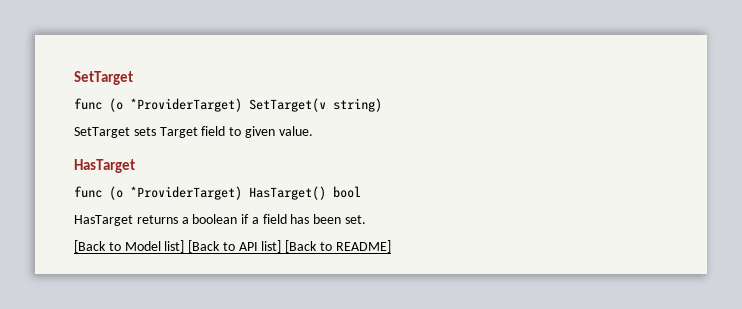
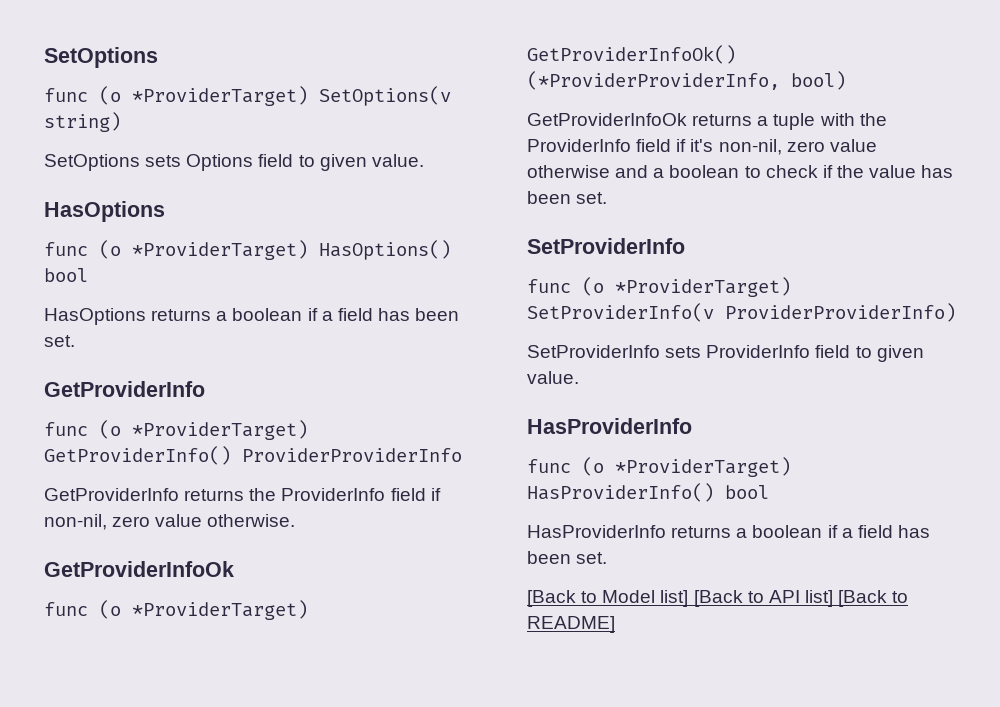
[74,71,133,85] [74,98,326,112] SetTarget // func (o *ProviderTarget) SetTarget(v -> [44,47,158,68] [44,86,451,106] SetOptions // func (o *ProviderTarget) SetOptions(v
[74,126,313,138] [74,159,135,173] [74,186,361,200] [74,215,133,226] SetTarget sets Target field to given value. // HasTarget // func (o *ProviderTarget) HasTarget() bool // HasTarget -> [44,154,424,171] [44,201,165,222] [44,240,451,260] [44,268,88,282] [44,308,460,325] [44,335,75,347] [44,381,205,397] [44,420,308,440] [44,446,462,465] [44,488,441,501] [44,514,296,530] [44,561,234,577] [44,600,308,620] [527,45,736,64] [527,71,846,90] [527,113,887,130] [527,139,877,155] [527,165,954,178] [527,191,608,204] [527,238,685,254] [527,277,791,297] [527,303,956,322] [527,345,924,362] [527,371,579,384] [527,418,692,434] [527,457,791,477] [527,483,769,502] [527,525,666,538] SetOptions sets Options field to given value. // HasOptions // func (o *ProviderTarget) HasOptions() bool // HasOptions returns a boolean if a field has been set. // GetProviderInfo // func (o *ProviderTarget) GetProviderInfo() ProviderProviderInfo // GetProviderInfo returns the ProviderInfo field if non-nil, zero value otherwise. // GetProviderInfoOk // func (o *ProviderTarget) GetProviderInfoOk() (*ProviderProviderInfo, bool) // GetProviderInfoOk returns a tuple with the ProviderInfo field if it's non-nil, zero value otherwise and a boolean to check if the value has been set. // SetProviderInfo // func (o *ProviderTarget) SetProviderInfo(v ProviderProviderInfo) // SetProviderInfo sets ProviderInfo field to given value. // HasProviderInfo // func (o *ProviderTarget) HasProviderInfo() bool // HasProviderInfo

